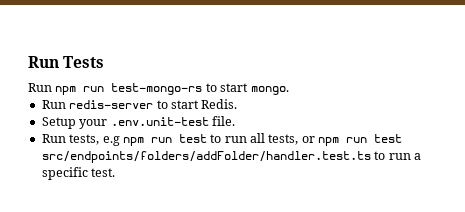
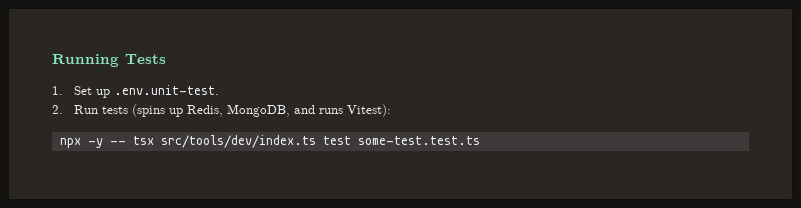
[28,56,59,68] Run -> [52,54,119,67] Running
[28,83,289,95] [41,99,238,109] [41,116,235,129] [41,133,403,146] [41,151,421,163] [41,167,116,180] Run npm run test-mongo-rs to start mongo. // Run redis-server to start Redis. // Setup your .env.unit-test file. // Run tests, e.g npm run test to run all tests, or npm run test src/endpoints/folders/addFolder/handler.test.ts to run a specific test. -> [52,85,220,98] [52,104,392,117] [59,135,480,148] 1. Set up .env.unit-test. // 2. Run tests (spins up Redis, MongoDB, and runs Vitest): // npx -y -- tsx src/tools/dev/index.ts test some-test.test.ts

